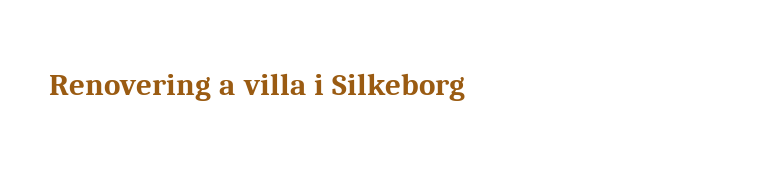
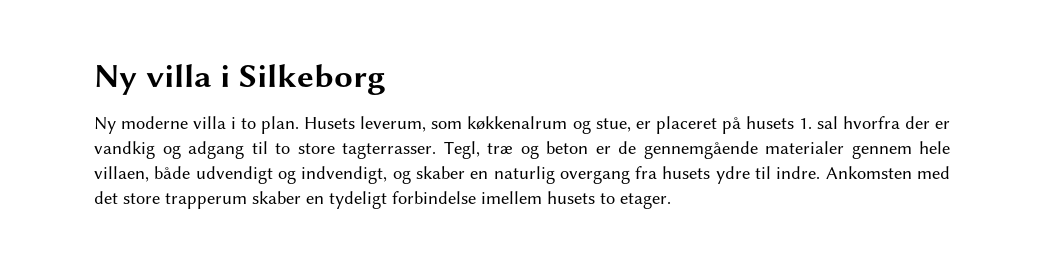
[49,74,236,101] Renovering a -> [94,65,137,95] Ny
(466, 87) none -> [94,116,950,134] [94,141,950,159] [94,166,950,184] [94,191,671,209] // Ny moderne villa i to plan. Husets leverum, som køkkenalrum og stue, er placeret på husets 1. sal hvorfra der er vandkig og adgang til to store tagterrasser. Tegl, træ og beton er de gennemgående materialer gennem hele villaen, både udvendigt og indvendigt, og skaber en naturlig overgang fra husets ydre til indre. Ankomsten med det store trapperum skaber en tydeligt forbindelse imellem husets to etager.

